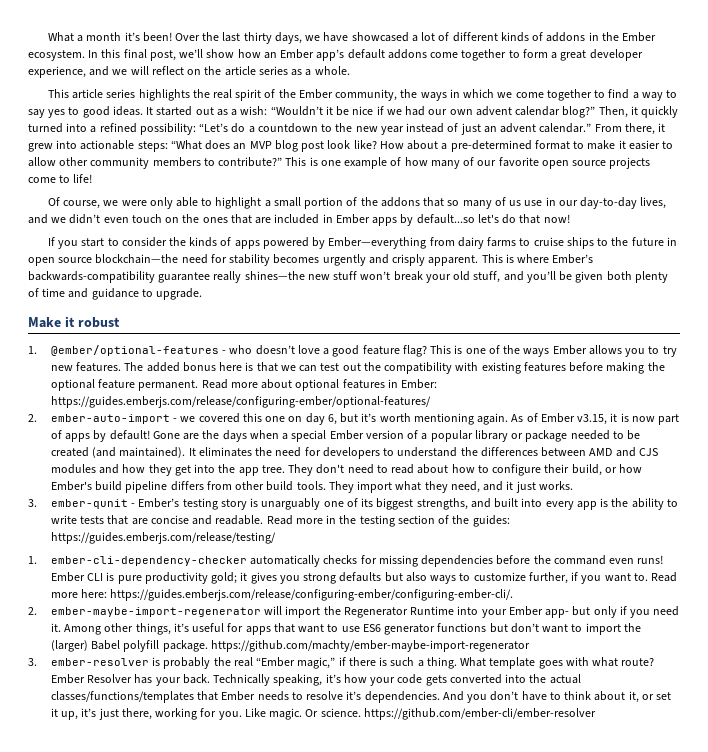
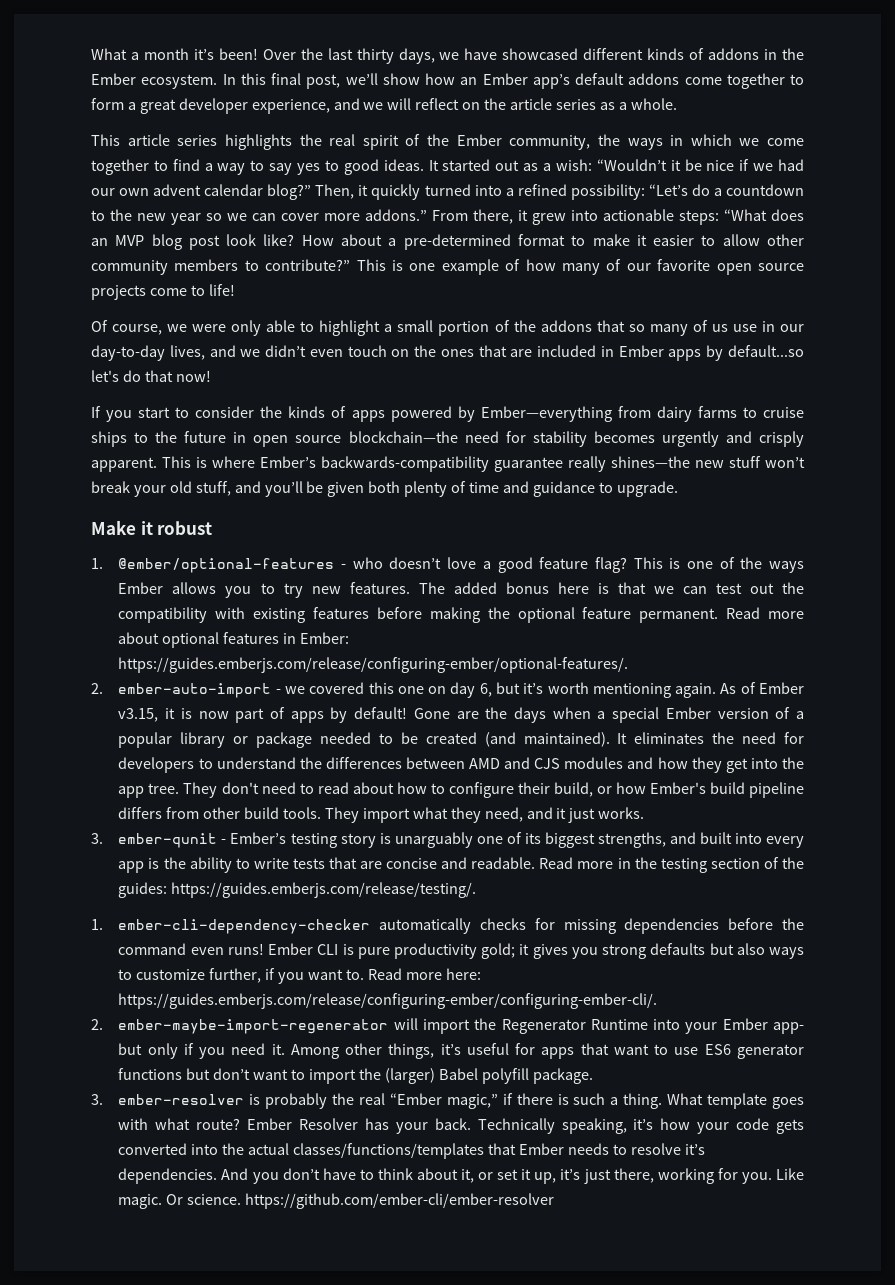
[411,32,450,42] a lot of -> (579, 54) none
[406,123,592,135] instead of just an advent calendar.” -> [206,209,427,221] so we can cover more addons.”
[50,396,431,408] https://guides.emberjs.com/release/configuring-ember/optional-features/ -> [118,657,629,673] https://guides.emberjs.com/release/configuring-ember/optional-features/.
[50,532,276,544] https://guides.emberjs.com/release/testing/ -> [171,882,477,898] https://guides.emberjs.com/release/testing/.
[210,640,530,652] https://github.com/machty/ember-maybe-import-regenerator -> (593, 1076) none

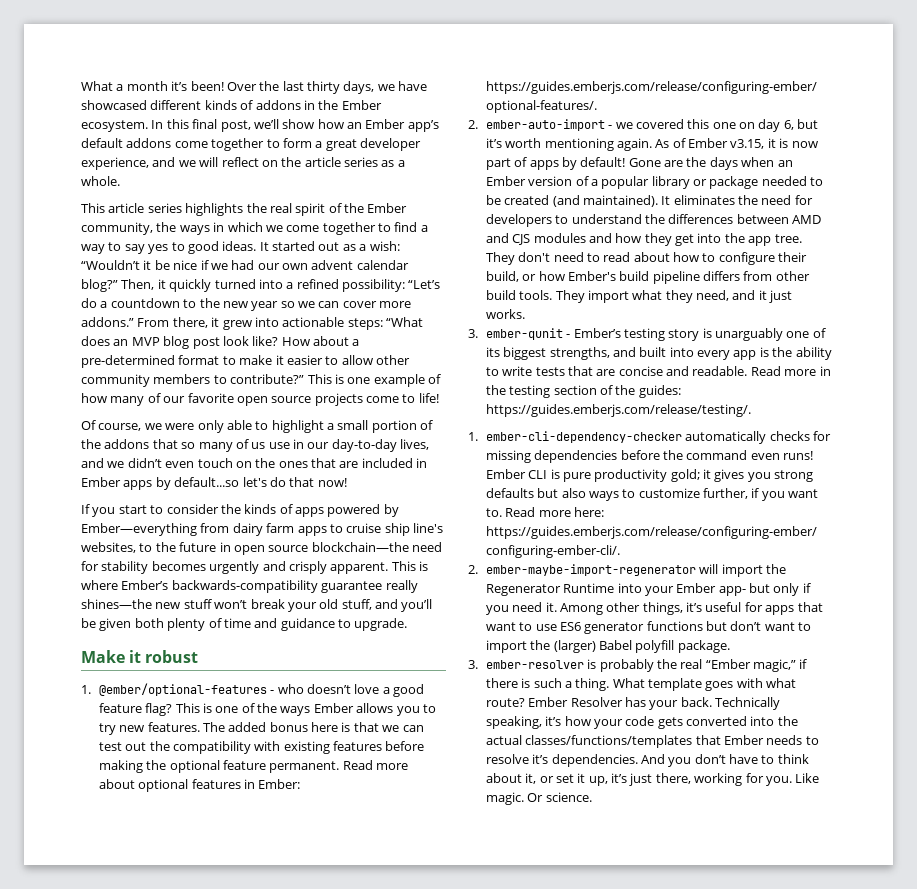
[697,406,804,418] [91,431,127,447] farms to cruise ships -> [266,523,443,536] [81,542,136,553] farm apps to cruise ship line's websites,
[597,707,660,723] a special -> [777,160,793,167] an
[245,1193,555,1209] https://github.com/ember-cli/ember-resolver -> (592, 797) none

